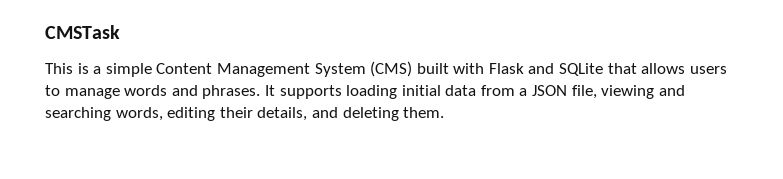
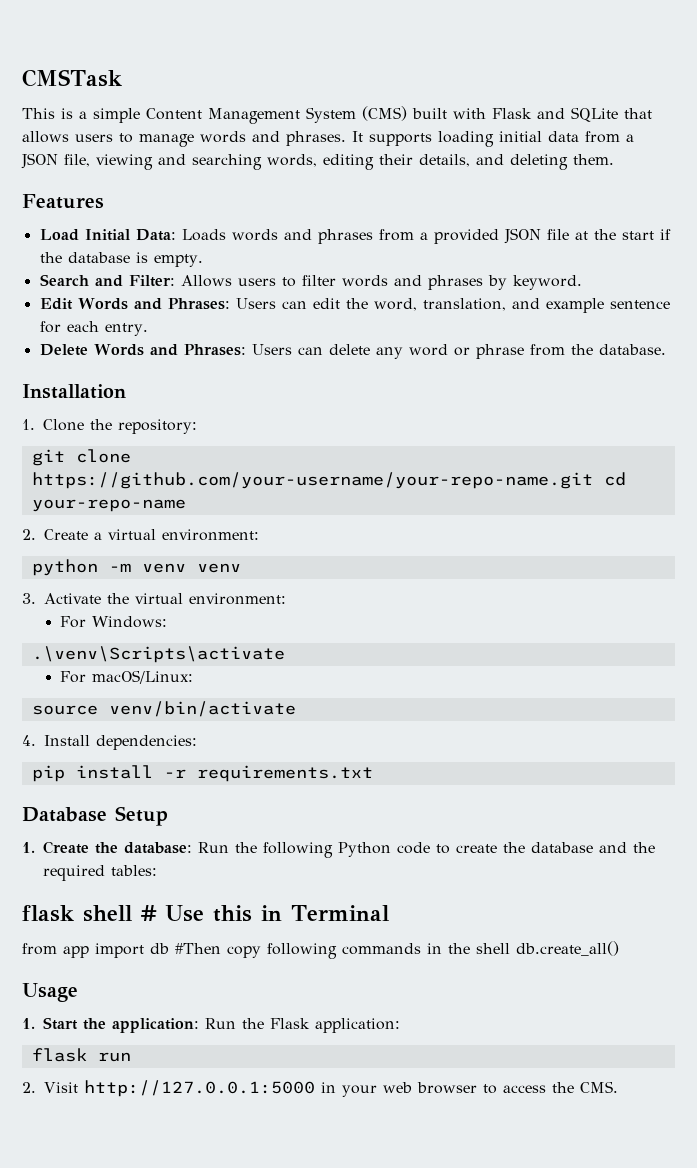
(445, 112) none -> [22,194,104,209] [39,228,671,244] [39,252,203,267] [39,274,582,290] [39,298,670,313] [39,321,148,336] [39,344,666,359] [22,384,126,399] [22,419,197,434] [31,449,131,466] [31,472,626,489] [31,499,186,512] [22,529,259,541] [31,559,241,576] [22,593,286,605] [60,616,168,628] [31,646,285,663] [60,670,194,684] [31,701,296,717] [22,735,197,750] [31,765,373,782] [22,806,168,826] [22,841,655,858] [43,865,157,881] [22,905,389,922] [22,941,619,959] [22,983,78,1002] [22,1017,400,1033] [31,1048,131,1062] [22,1080,618,1097] // Features // Load Initial Data: Loads words and phrases from a provided JSON file at the start if the database is empty. // Search and Filter: Allows users to filter words and phrases by keyword. // Edit Words and Phrases: Users can edit the word, translation, and example sentence for each entry. // Delete Words and Phrases: Users can delete any word or phrase from the database. // Installation // 1. Clone the repository: // git clone https://github.com/your-username/your-repo-name.git cd your-repo-name // 2. Create a virtual environment: // python -m venv venv // 3. Activate the virtual environment: // For Windows: // .\venv\Scripts\activate // For macOS/Linux: // source venv/bin/activate // 4. Install dependencies: // pip install -r requirements.txt // Database Setup // 1. Create the database: Run the following Python code to create the database and the required tables: // flask shell # Use this in Terminal // from app import db #Then copy following commands in the shell db.create_all() // Usage // 1. Start the application: Run the Flask application: // flask run // 2. Visit http://127.0.0.1:5000 in your web browser to access the CMS.

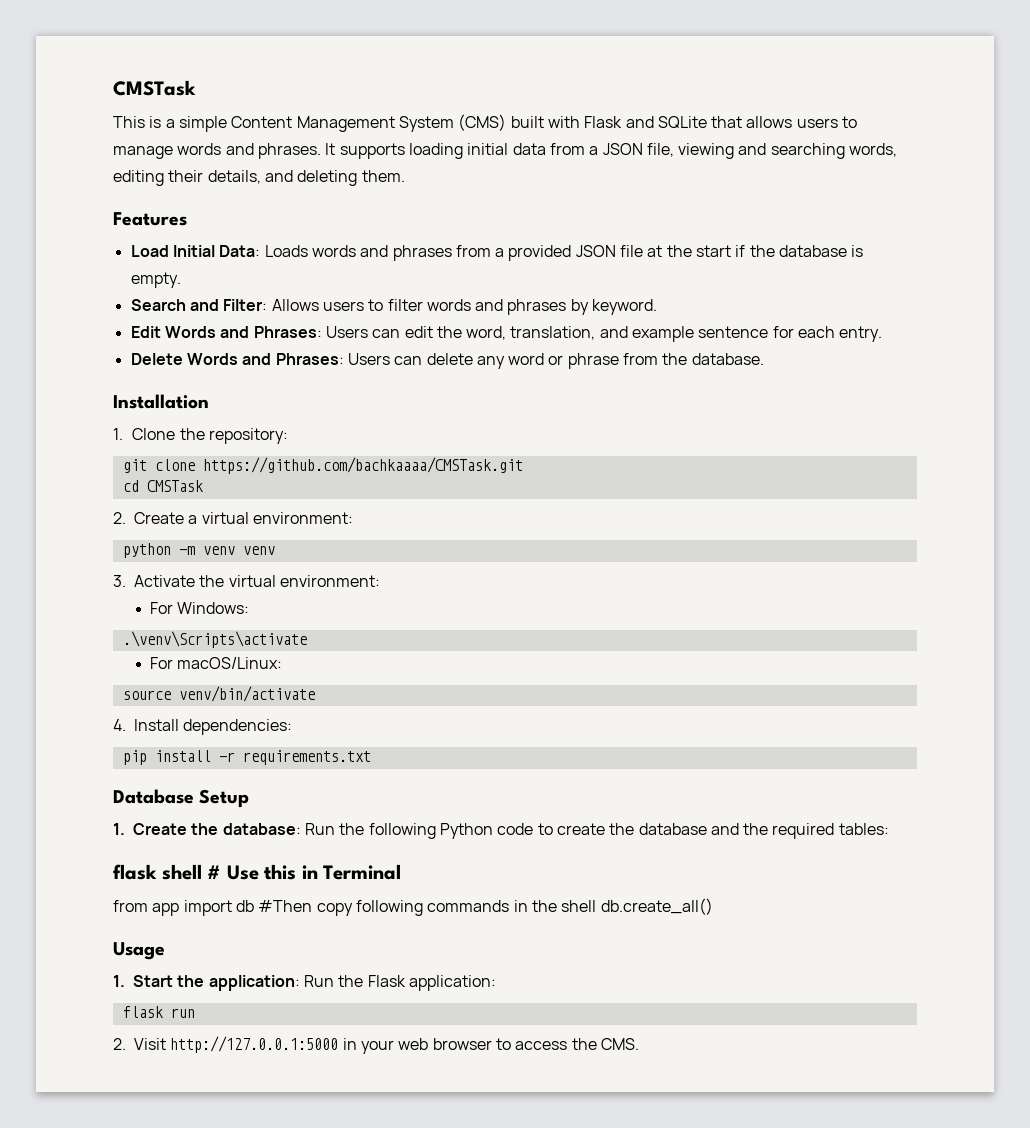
[31,472,626,489] [31,499,186,512] https://github.com/your-username/your-repo-name.git cd your-repo-name -> [202,457,523,474] [122,480,203,492] https://github.com/bachkaaaa/CMSTask.git // cd CMSTask

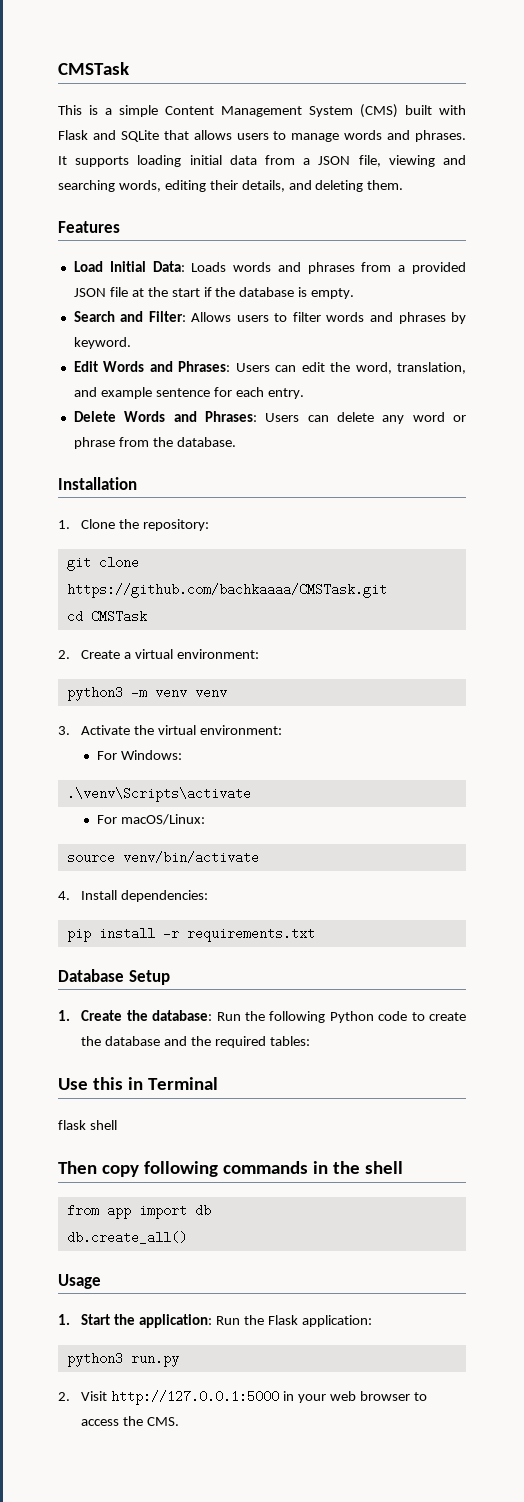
[122,543,171,558] python -> [66,686,123,701] python3
[113,864,222,880] flask shell # -> (310, 1041) none
[113,900,313,916] from app import db #Then -> [58,1120,117,1130] [58,1161,97,1174] flask shell // Then
(597, 906) none -> [66,1204,211,1219] // from app import db //
[122,1006,195,1018] flask run -> [66,1352,179,1367] python3 run.py

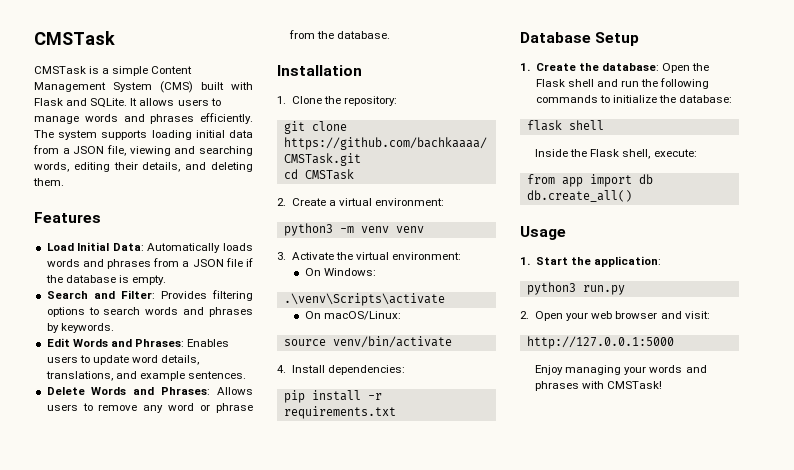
[58,62,129,75] [58,105,82,115] CMSTask // This -> [34,31,115,45] [34,66,86,74] CMSTask // CMSTask
[120,130,189,142] SQLite that -> [90,98,138,108] SQLite. It
[415,130,466,142] [58,156,67,165] phrases. It -> [150,113,253,124] [34,130,98,140] phrases efficiently. The system
[191,262,227,272] Loads -> [147,243,253,253] Automatically loads
[412,262,467,274] provided -> (190, 264) none
[131,287,200,297] at the start -> (243, 262) none
[191,312,321,322] Allows users to filter -> [160,290,253,301] [46,307,141,317] Provides filtering options to search
[73,337,131,349] keyword. -> [60,323,114,333] keywords.
[235,362,466,374] [73,387,304,399] Users can edit the word, translation, and example sentence for each entry. -> [187,339,230,347] [46,355,200,365] [45,371,246,381] Enables users to update word details, translations, and example sentences.
[265,412,374,422] Users can delete -> [216,387,253,395] [46,403,138,411] Allows users to remove
[97,751,118,760] For -> [304,268,321,276] On
[97,815,118,824] For -> [304,311,321,319] On
[216,1011,466,1023] [81,1036,310,1048] [58,1077,218,1090] [58,1120,117,1130] [58,1161,403,1177] Run the following Python code to create the database and the required tables: // Use this in Terminal // flask shell // Then copy following commands in the shell -> [662,63,710,73] [535,78,710,89] [535,95,733,103] [526,120,604,131] [535,149,697,159] Open the Flask shell and run the following commands to initialize the database: // flask shell // Inside the Flask shell, execute:
[216,1315,372,1327] Run the Flask application: -> (661, 261) none
[81,1390,427,1405] [81,1416,180,1426] Visit http://127.0.0.1:5000 in your web browser to access the CMS. -> [535,311,710,321] [526,336,674,349] [535,365,707,375] [535,381,663,391] Open your web browser and visit: // http://127.0.0.1:5000 // Enjoy managing your words and phrases with CMSTask!

